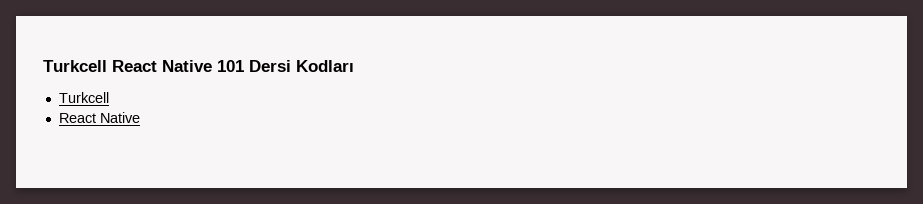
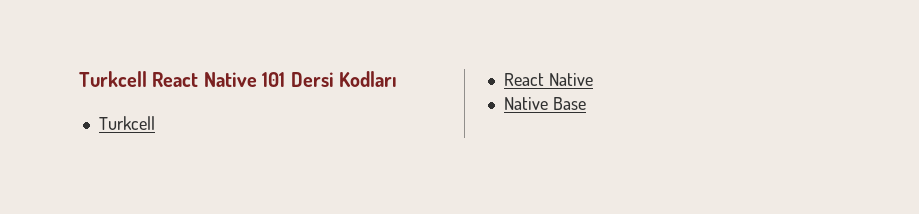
(140, 117) none -> [503,97,586,110] // Native Base

